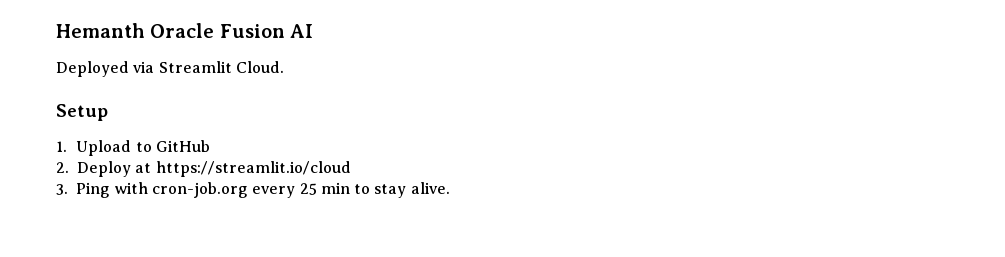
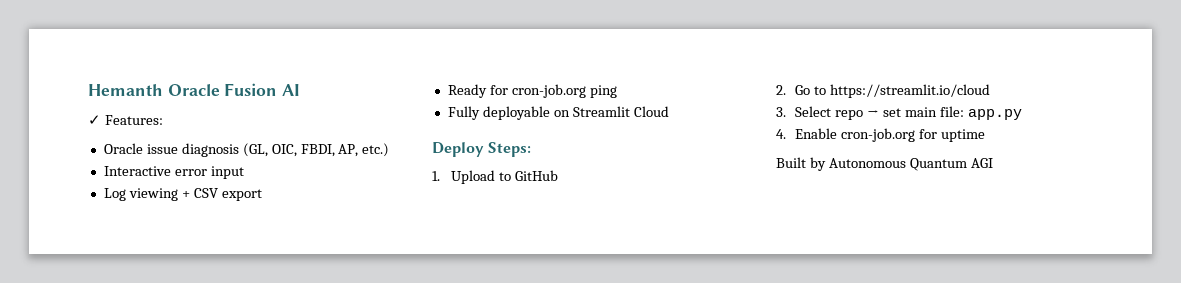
[56,61,284,77] [56,104,108,121] Deployed via Streamlit Cloud. // Setup -> [88,115,163,125] [103,143,390,157] [103,166,244,179] [103,188,262,201] [447,84,617,98] [447,106,669,120] [432,142,532,157] ✓ Features: // Oracle issue diagnosis (GL, OIC, FBDI, AP, etc.) // Interactive error input // Log viewing + CSV export // Ready for cron-job.org ping // Fully deployable on Streamlit Cloud // Deploy Steps:
[77,161,152,177] Deploy at -> [795,85,827,95] Go to
[76,182,450,198] Ping with cron-job.org every 25 min to stay alive. -> [795,106,1022,120] [776,128,986,142] [776,157,993,171] Select repo → set main file: app.py // 4. Enable cron-job.org for uptime // Built by Autonomous Quantum AGI

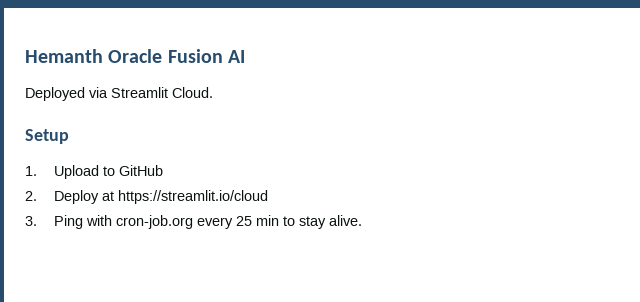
[88,115,163,125] [103,143,390,157] [103,166,244,179] [103,188,262,201] [447,84,617,98] [447,106,669,120] [432,142,532,157] ✓ Features: // Oracle issue diagnosis (GL, OIC, FBDI, AP, etc.) // Interactive error input // Log viewing + CSV export // Ready for cron-job.org ping // Fully deployable on Streamlit Cloud // Deploy Steps: -> [25,87,213,101] [25,129,69,144] Deployed via Streamlit Cloud. // Setup
[795,85,827,95] Go to -> [53,190,114,204] Deploy at
[795,106,1022,120] [776,128,986,142] [776,157,993,171] Select repo → set main file: app.py // 4. Enable cron-job.org for uptime // Built by Autonomous Quantum AGI -> [53,215,362,229] Ping with cron-job.org every 25 min to stay alive.

